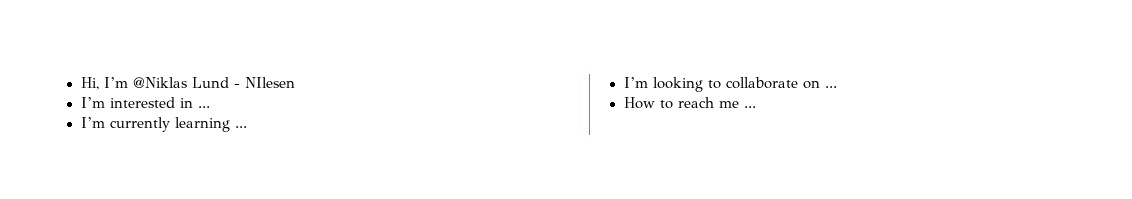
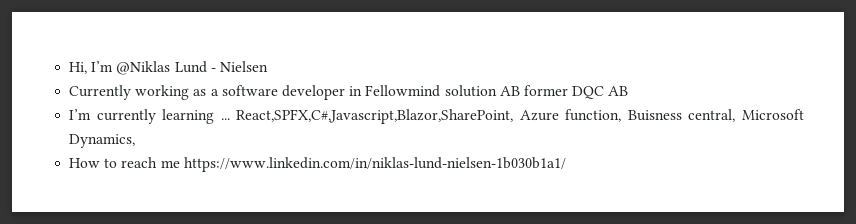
[244,77,295,88] [80,97,210,108] [80,117,247,132] [623,77,837,92] NIlesen // I’m interested in ... // I’m currently learning ... // I’m looking to collaborate on ... -> [219,61,268,72] [69,85,629,100] [69,109,804,124] [69,134,136,148] Nielsen // Currently working as a software developer in Fellowmind solution AB former DQC AB // I’m currently learning ... React,SPFX,C#,Javascript,Blazor,SharePoint, Azure function, Buisness central, Microsoft Dynamics,
[743,106,756,108] ... -> [183,157,566,172] https://www.linkedin.com/in/niklas-lund-nielsen-1b030b1a1/

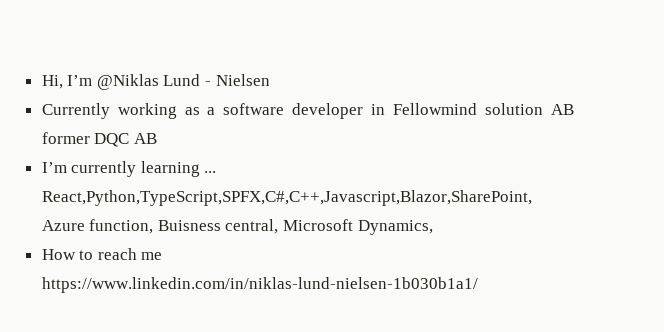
[236,109,514,124] React,SPFX,C#,Javascript,Blazor,SharePoint, -> [41,190,532,206] React,Python,TypeScript,SPFX,C#,C++,Javascript,Blazor,SharePoint,

